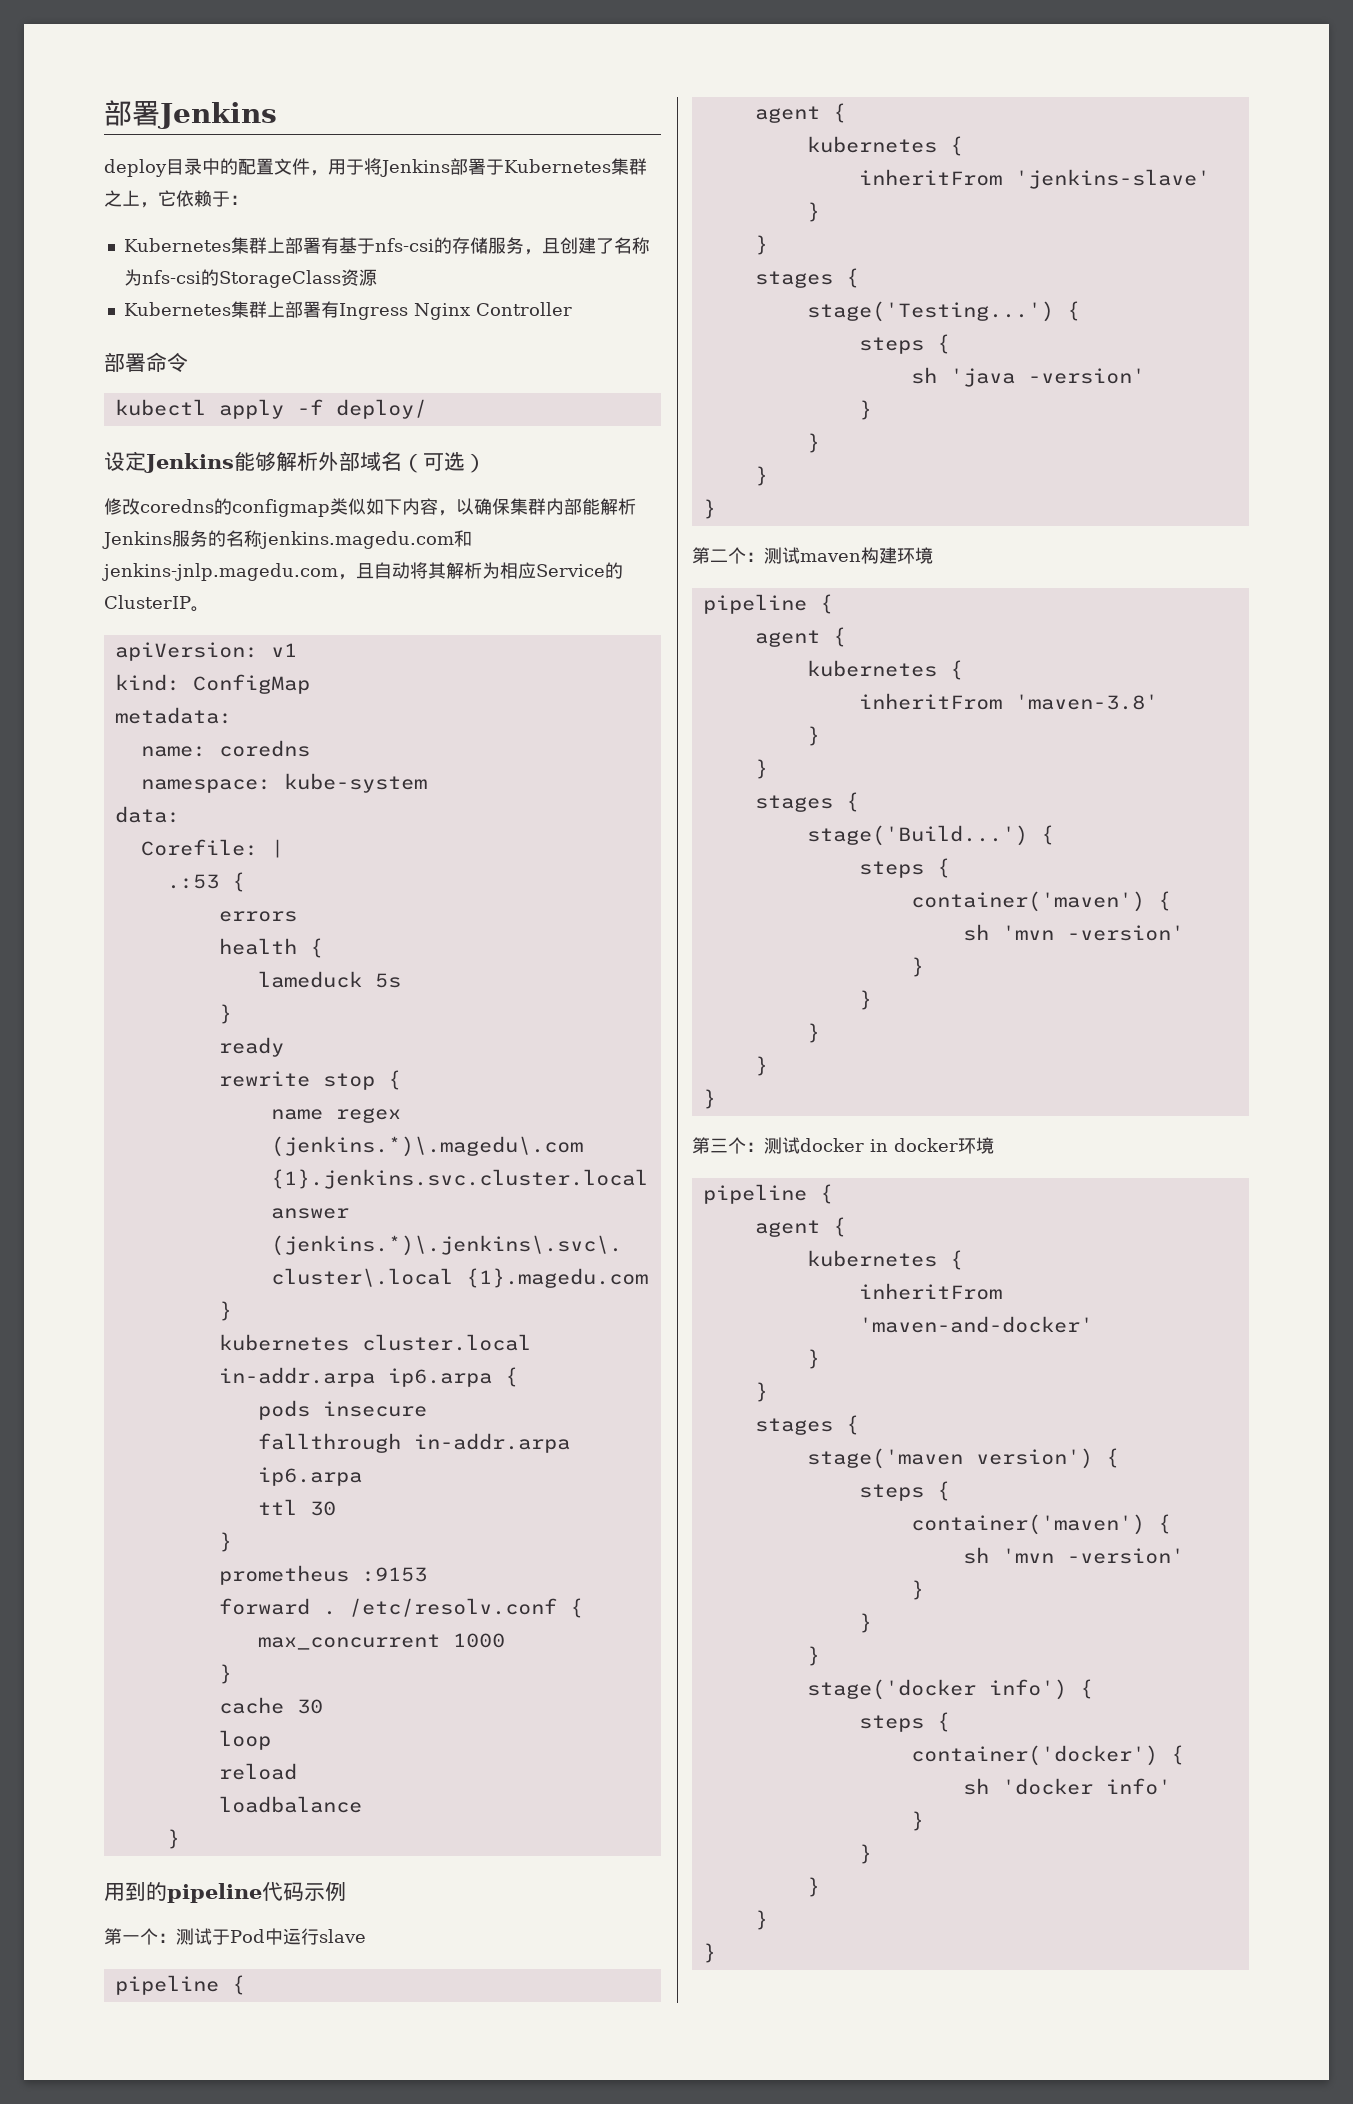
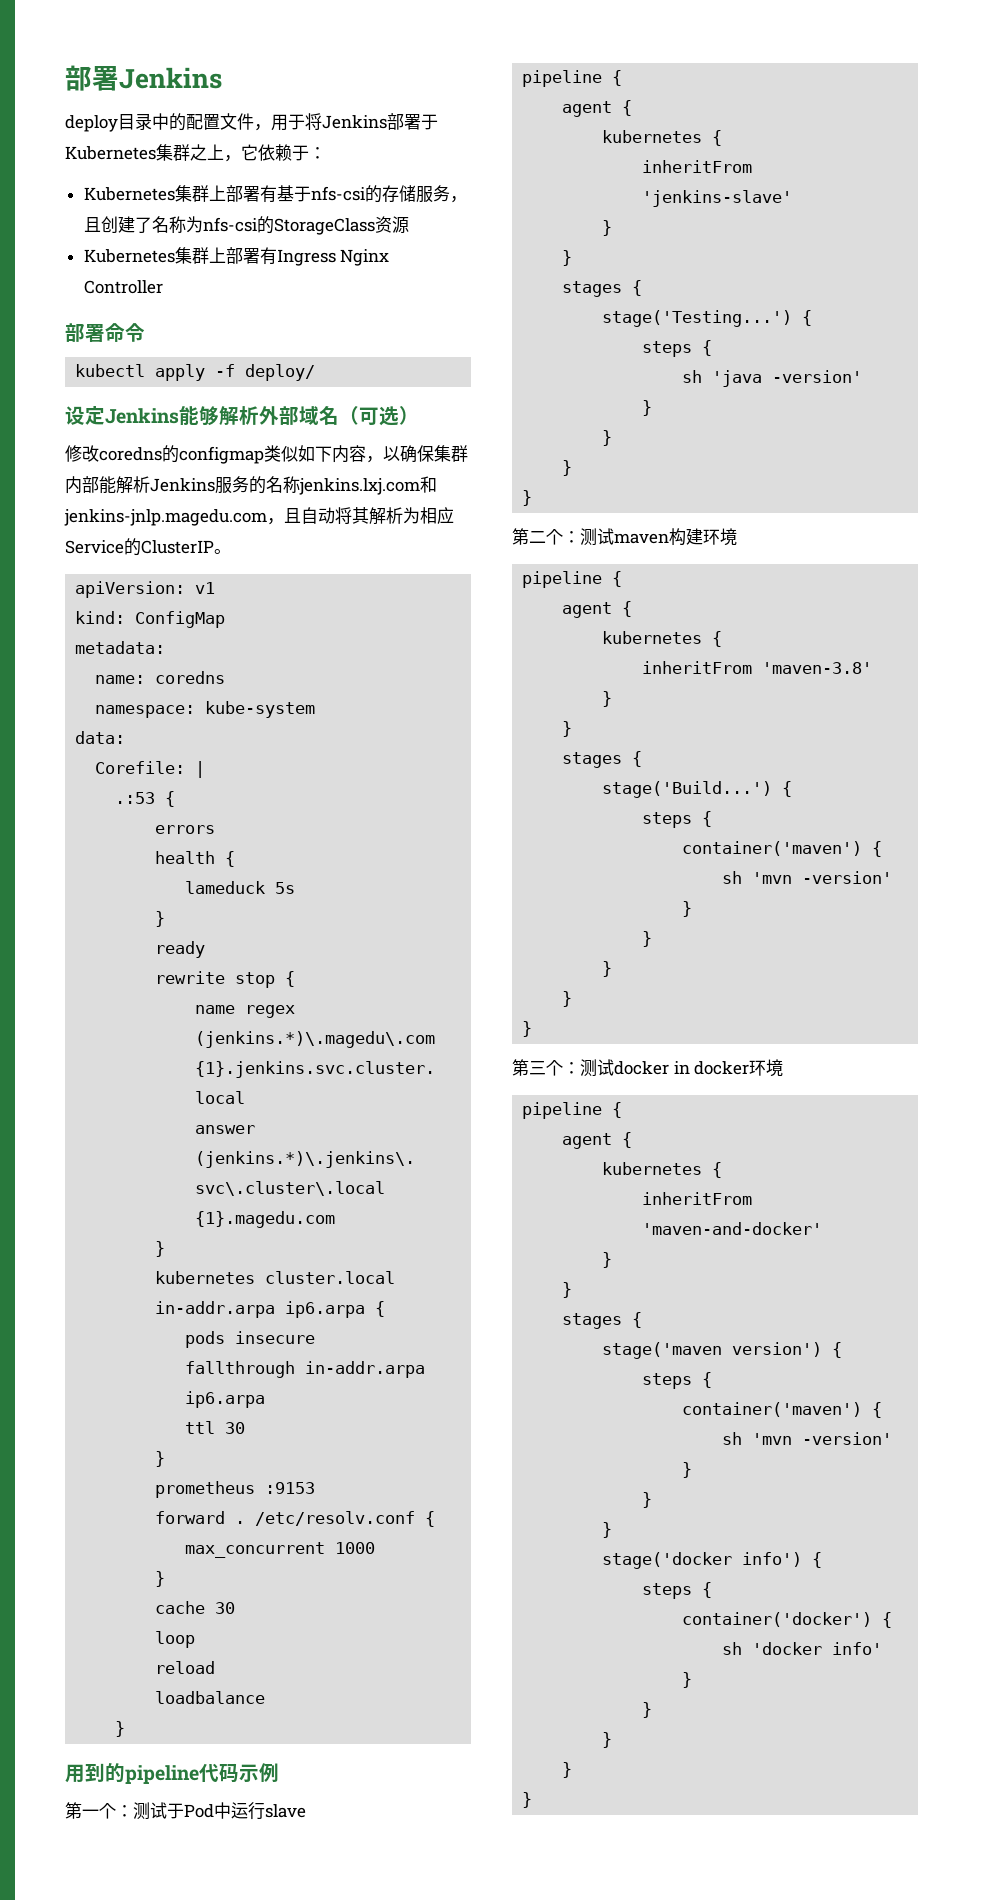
[260,531,454,549] jenkins.magedu.com -> [299,478,420,495] jenkins.lxj.com

